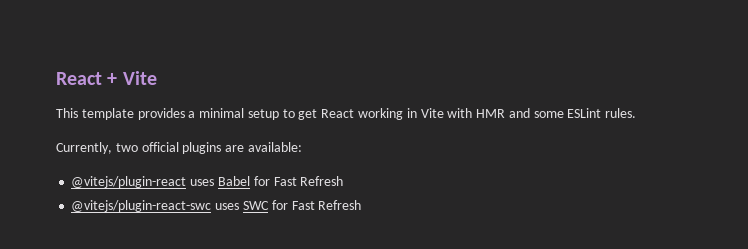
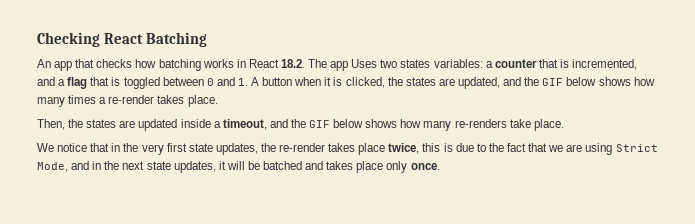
[56,71,157,85] [56,108,637,120] [56,142,302,154] [71,176,344,188] [71,200,362,212] React + Vite // This template provides a minimal setup to get React working in Vite with HMR and some ESLint rules. // Currently, two official plugins are available: // @vitejs/plugin-react uses Babel for Fast Refresh // @vitejs/plugin-react-swc uses SWC for Fast Refresh -> [37,32,207,47] [37,59,638,71] [37,77,655,89] [37,95,218,107] [37,119,564,131] [37,143,658,155] [37,161,440,173] Checking React Batching // An app that checks how batching works in React 18.2. The app Uses two states variables: a counter that is incremented, and a flag that is toggled between 0 and 1. A button when it is clicked, the states are updated, and the GIF below shows how many times a re-render takes place. // Then, the states are updated inside a timeout, and the GIF below shows how many re-renders take place. // We notice that in the very first state updates, the re-render takes place twice, this is due to the fact that we are using Strict Mode, and in the next state updates, it will be batched and takes place only once.

